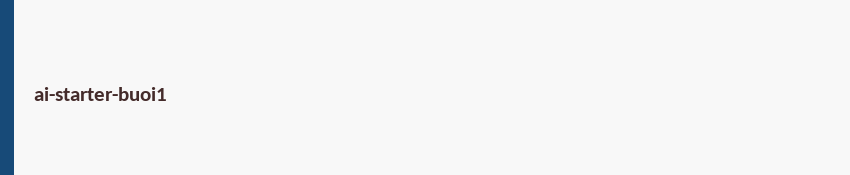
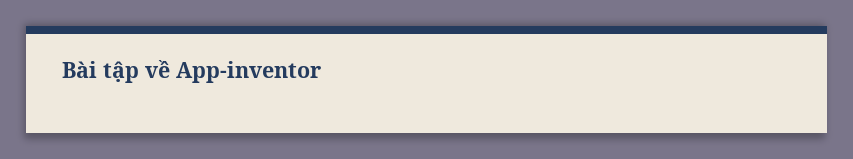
[34,87,167,101] ai-starter-buoi1 -> [62,60,321,83] Bài tập về App-inventor

